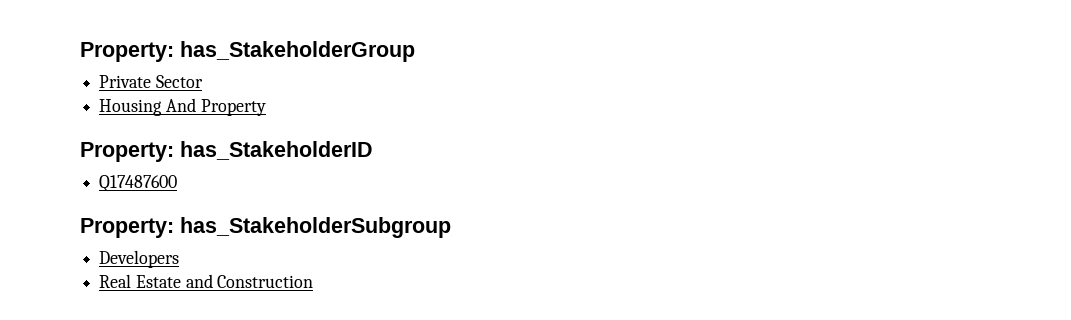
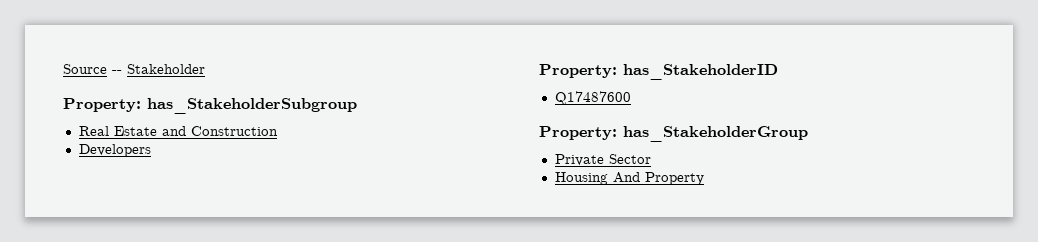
(80, 52) none -> [63,64,205,74] [63,98,357,114] [78,126,278,136] [78,144,151,157] [539,64,778,80] [554,91,631,105] Source -- Stakeholder // Property: has_StakeholderSubgroup // Real Estate and Construction // Developers // Property: has_StakeholderID // Q17487600 //
[80,141,373,162] [99,175,178,192] [80,217,451,238] [99,250,180,268] [99,274,314,288] // Property: has_StakeholderID // Q17487600 // Property: has_StakeholderSubgroup // Developers // Real Estate and Construction -> (704, 178) none

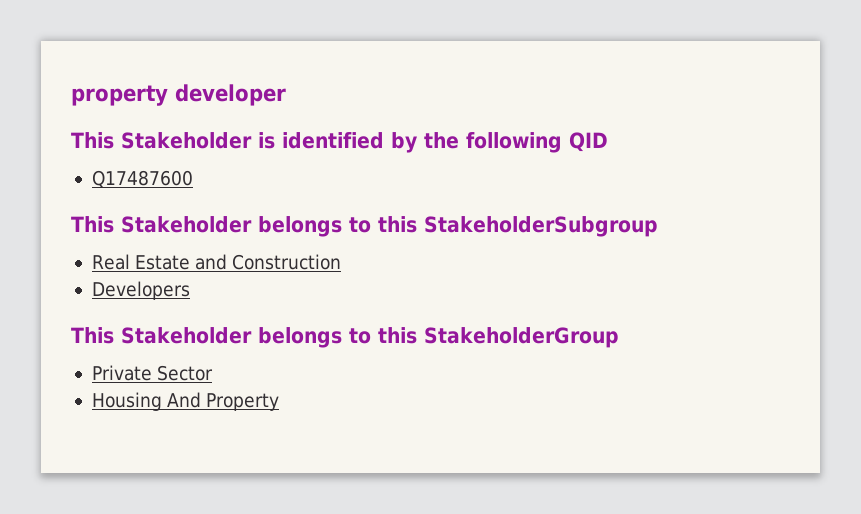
[63,64,205,74] [63,98,357,114] Source -- Stakeholder // Property: has_StakeholderSubgroup -> [71,84,286,106] [71,132,608,153] [91,170,193,188] [71,216,658,237] property developer // This Stakeholder is identified by the following QID // Q17487600 // This Stakeholder belongs to this StakeholderSubgroup
[539,64,778,80] [554,91,631,105] [539,126,808,142] Property: has_StakeholderID // Q17487600 // Property: has_StakeholderGroup -> [71,327,619,348] This Stakeholder belongs to this StakeholderGroup

